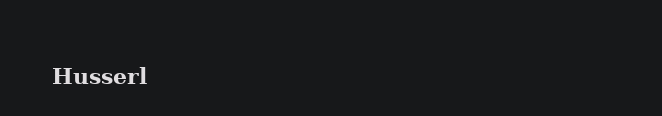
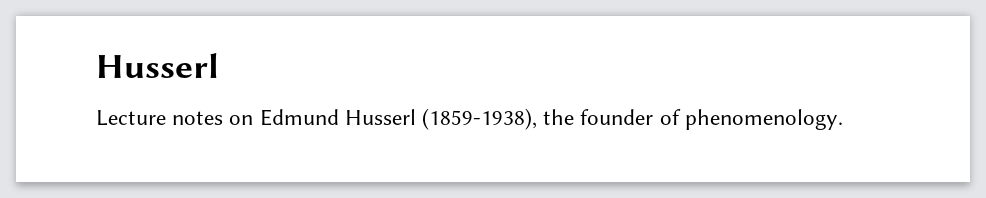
[52,67,147,84] Husserl -> [96,53,219,78] [96,108,843,130] Husserl // Lecture notes on Edmund Husserl (1859‐1938), the founder of phenomenology.

